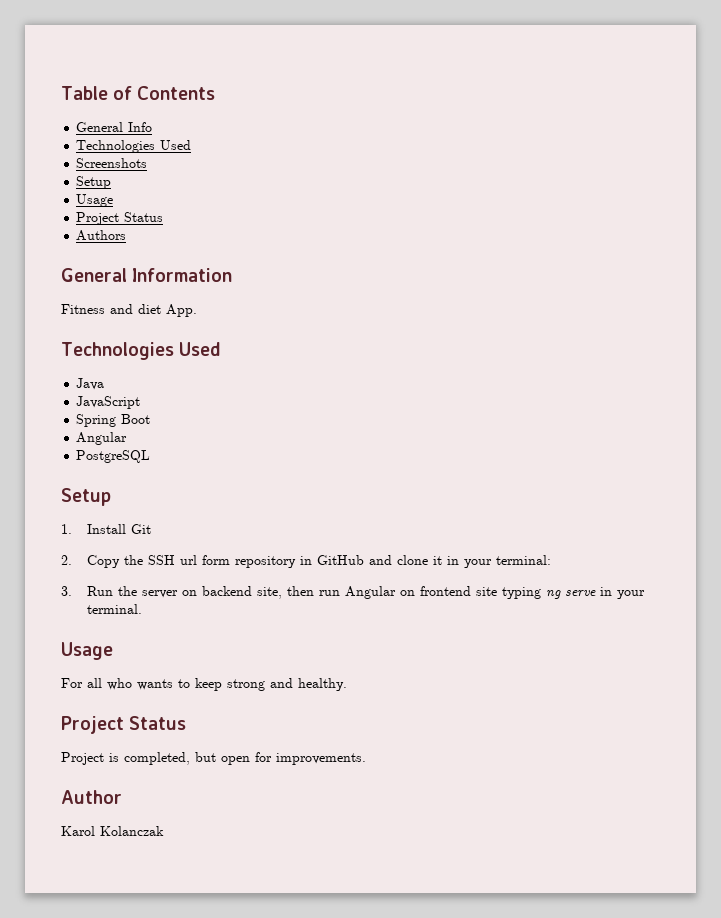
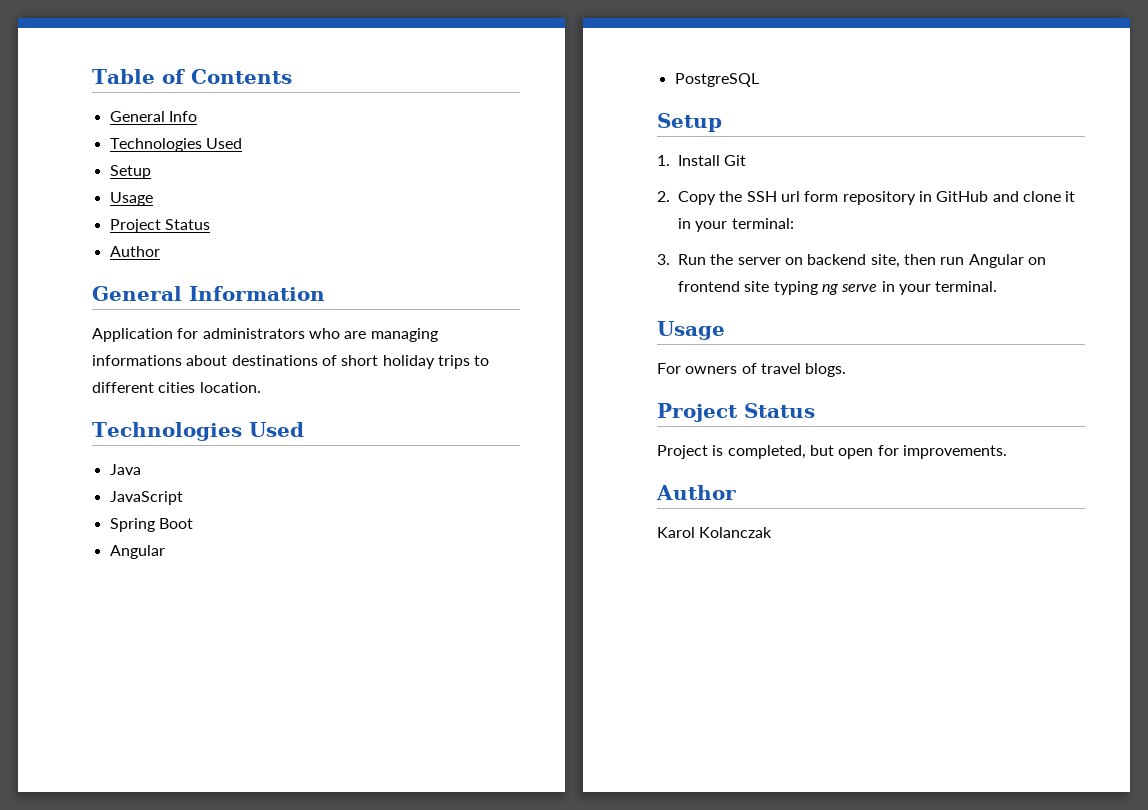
[76,158,148,168] // Screenshots -> (242, 143) none
[76,230,127,241] Authors -> [109,246,160,257] Author
[61,304,197,317] Fitness and diet App. -> [92,328,438,342] [92,355,490,369] [92,382,261,393] Application for administrators who are managing informations about destinations of short holiday trips to different cities location.
[87,678,347,691] all who wants to keep strong and healthy. -> [685,363,847,377] owners of travel blogs.

